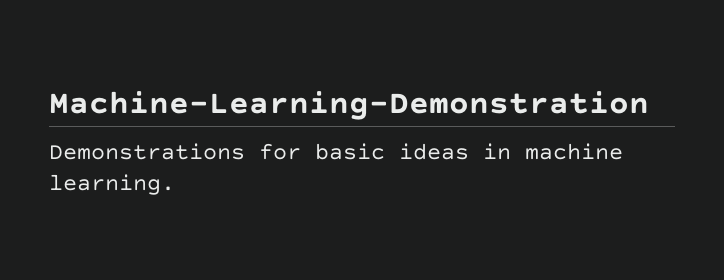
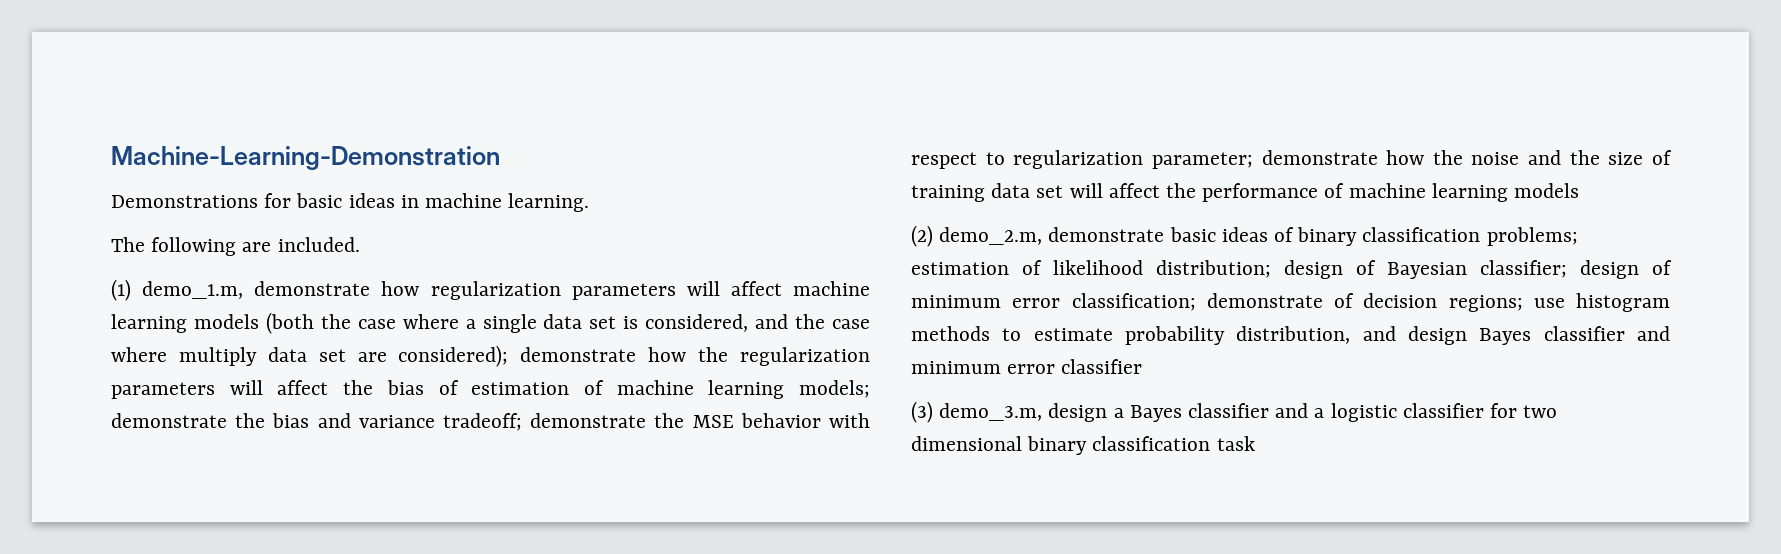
(175, 184) none -> [111,237,360,256] [111,279,870,301] [111,312,871,334] [111,345,871,367] [111,380,870,399] [111,413,871,431] [911,150,1672,169] [911,183,1580,202] [911,225,1578,247] [911,260,1672,279] [911,293,1670,312] [911,326,1670,345] [911,359,1143,374] [911,401,1558,423] [911,436,1255,455] // The following are included. // (1) demo_1.m, demonstrate how regularization parameters will affect machine learning models (both the case where a single data set is considered, and the case where multiply data set are considered); demonstrate how the regularization parameters will affect the bias of estimation of machine learning models; demonstrate the bias and variance tradeoff; demonstrate the MSE behavior with respect to regularization parameter; demonstrate how the noise and the size of training data set will affect the performance of machine learning models // (2) demo_2.m, demonstrate basic ideas of binary classification problems; estimation of likelihood distribution; design of Bayesian classifier; design of minimum error classification; demonstrate of decision regions; use histogram methods to estimate probability distribution, and design Bayes classifier and minimum error classifier // (3) demo_3.m, design a Bayes classifier and a logistic classifier for two dimensional binary classification task

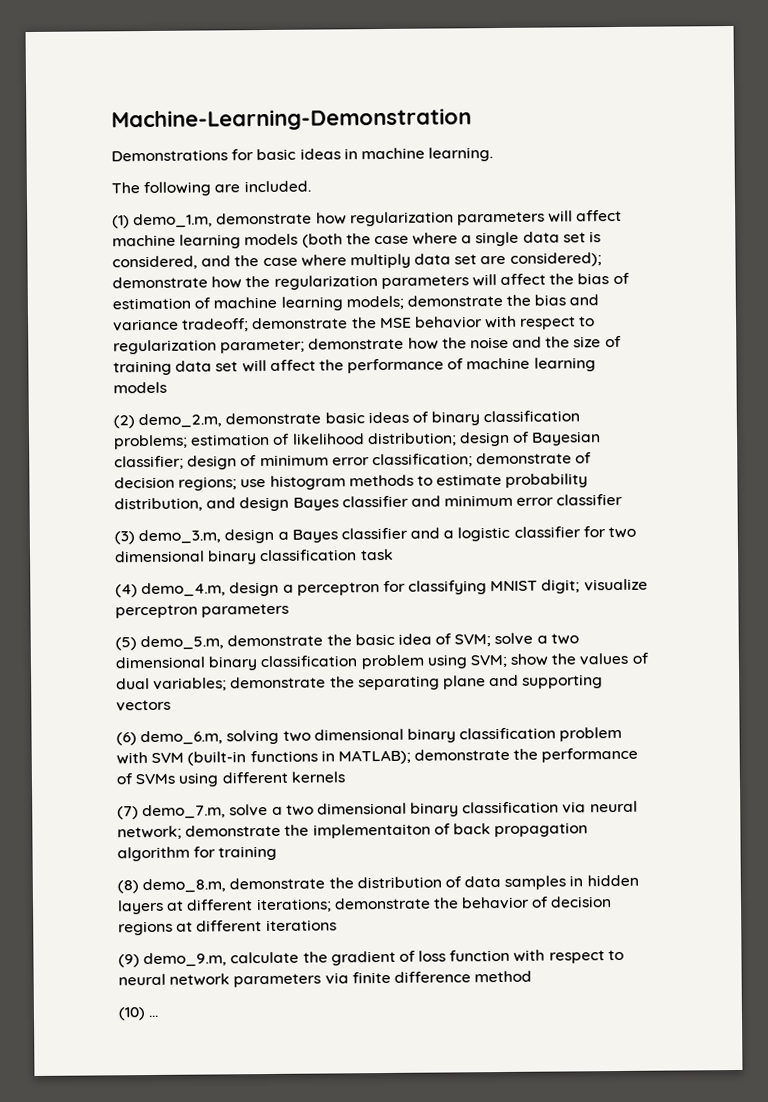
(1255, 443) none -> [115,578,648,598] [115,603,290,619] [115,632,579,651] [115,652,649,671] [116,674,604,691] [116,699,171,712] [116,726,623,746] [116,747,639,766] [116,771,345,787] [117,800,638,820] [117,822,589,840] [117,845,278,862] [117,874,639,894] [117,896,613,915] [118,919,337,936] [118,949,624,968] [118,970,533,988] [118,1007,159,1021] // (4) demo_4.m, design a perceptron for classifying MNIST digit; visualize perceptron parameters // (5) demo_5.m, demonstrate the basic idea of SVM; solve a two dimensional binary classification problem using SVM; show the values of dual variables; demonstrate the separating plane and supporting vectors // (6) demo_6.m, solving two dimensional binary classification problem with SVM (built-in functions in MATLAB); demonstrate the performance of SVMs using different kernels // (7) demo_7.m, solve a two dimensional binary classification via neural network; demonstrate the implementaiton of back propagation algorithm for training // (8) demo_8.m, demonstrate the distribution of data samples in hidden layers at different iterations; demonstrate the behavior of decision regions at different iterations // (9) demo_9.m, calculate the gradient of loss function with respect to neural network parameters via finite difference method // (10) ...

